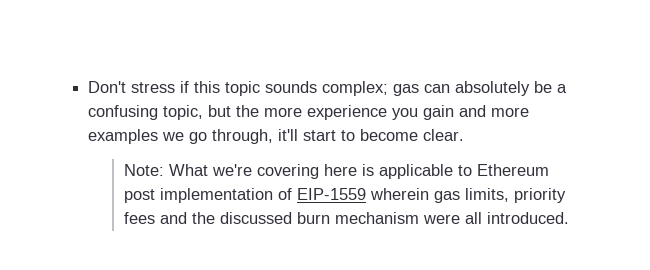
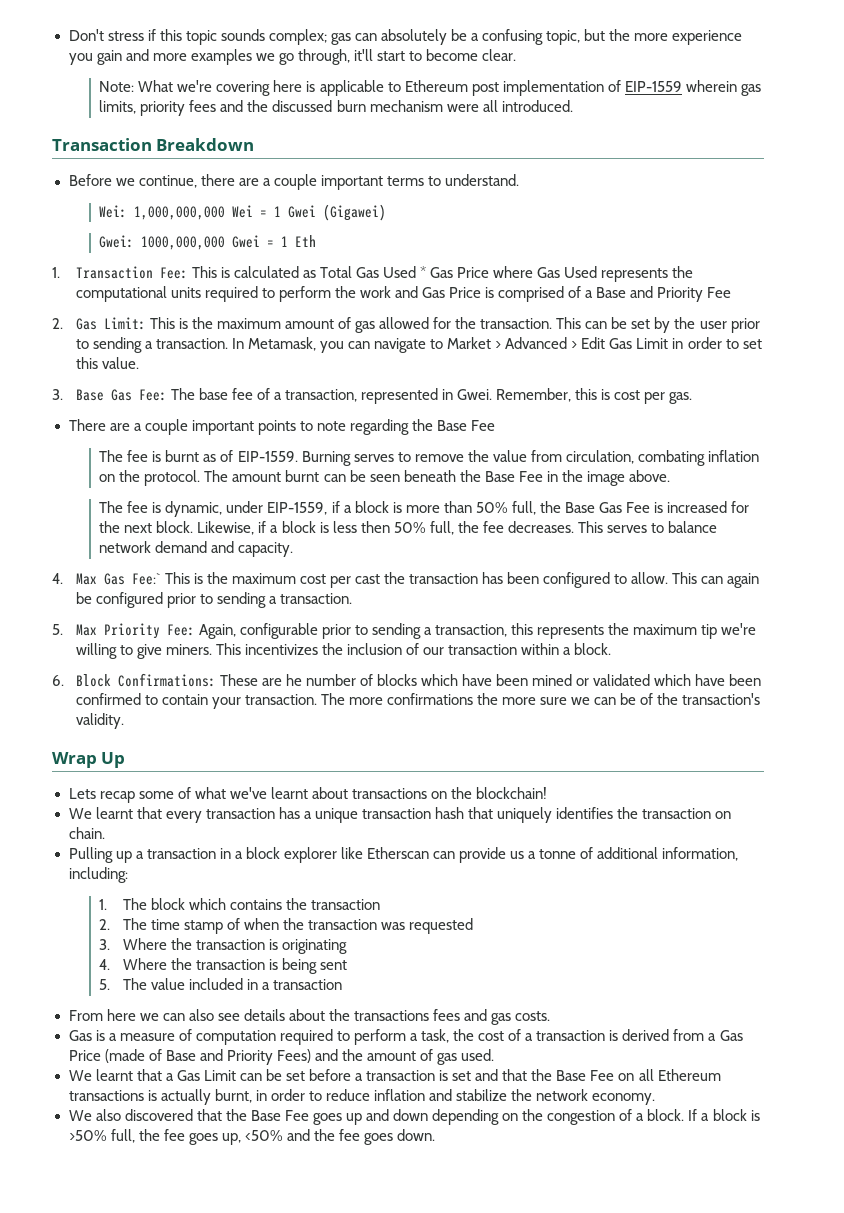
(569, 218) none -> [52,138,255,151] [68,174,520,190] [99,204,387,221] [99,235,317,250] [52,266,694,282] [75,286,732,302] [52,317,760,333] [75,337,762,353] [75,357,139,369] [52,388,693,404] [68,419,496,435] [99,450,760,466] [99,470,671,486] [99,501,750,517] [99,521,718,535] [99,541,294,557] [52,572,760,588] [75,592,352,608] [52,623,757,639] [75,643,612,659] [52,673,762,687] [75,693,761,709] [75,713,124,729] [52,752,126,768] [68,787,548,803] [68,807,732,823] [68,827,105,839] [68,847,739,863] [68,867,128,883] [99,898,381,910] [99,918,474,934] [99,938,348,954] [99,958,348,974] [99,978,343,990] [68,1009,551,1025] [68,1029,743,1045] [68,1049,495,1065] [68,1069,721,1081] [68,1089,656,1105] [68,1109,760,1125] [68,1129,436,1145] // Transaction Breakdown // Before we continue, there are a couple important terms to understand. // Wei: 1,000,000,000 Wei = 1 Gwei (Gigawei) // Gwei: 1000,000,000 Gwei = 1 Eth // 1. Transaction Fee: This is calculated as Total Gas Used * Gas Price where Gas Used represents the computational units required to perform the work and Gas Price is comprised of a Base and Priority Fee // 2. Gas Limit: This is the maximum amount of gas allowed for the transaction. This can be set by the user prior to sending a transaction. In Metamask, you can navigate to Market > Advanced > Edit Gas Limit in order to set this value. // 3. Base Gas Fee: The base fee of a transaction, represented in Gwei. Remember, this is cost per gas. // There are a couple important points to note regarding the Base Fee // The fee is burnt as of EIP-1559. Burning serves to remove the value from circulation, combating inflation on the protocol. The amount burnt can be seen beneath the Base Fee in the image above. // The fee is dynamic, under EIP-1559, if a block is more than 50% full, the Base Gas Fee is increased for the next block. Likewise, if a block is less then 50% full, the fee decreases. This serves to balance network demand and capacity. // 4. Max Gas Fee:` This is the maximum cost per cast the transaction has been configured to allow. This can again be configured prior to sending a transaction. // 5. Max Priority Fee: Again, configurable prior to sending a transaction, this represents the maximum tip we're willing to give miners. This incentivizes the inclusion of our transaction within a block. // 6. Block Confirmations: These are he number of blocks which have been mined or validated which have been confirmed to contain your transaction. The more confirmations the more sure we can be of the transaction's validity. // Wrap Up // Lets recap some of what we've learnt about transactions on the blockchain! // We learnt that every transaction has a unique transaction hash that uniquely identifies the transaction on chain. // Pulling up a transaction in a block explorer like Etherscan can provide us a tonne of additional information, including: // 1. The block which contains the transaction // 2. The time stamp of when the transaction was requested // 3. Where the transaction is originating // 4. Where the transaction is being sent // 5. The value included in a transaction // From here we can also see details about the transactions fees and gas costs. // Gas is a measure of computation required to perform a task, the cost of a transaction is derived from a Gas Price (made of Base and Priority Fees) and the amount of gas used. // We learnt that a Gas Limit can be set before a transaction is set and that the Base Fee on all Ethereum transactions is actually burnt, in order to reduce inflation and stabilize the network economy. // We also discovered that the Base Fee goes up and down depending on the congestion of a block. If a block is >50% full, the fee goes up, <50% and the fee goes down.

